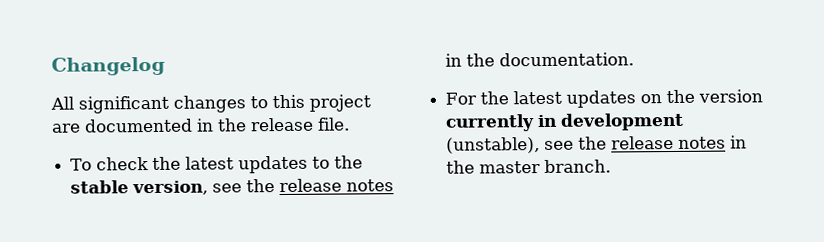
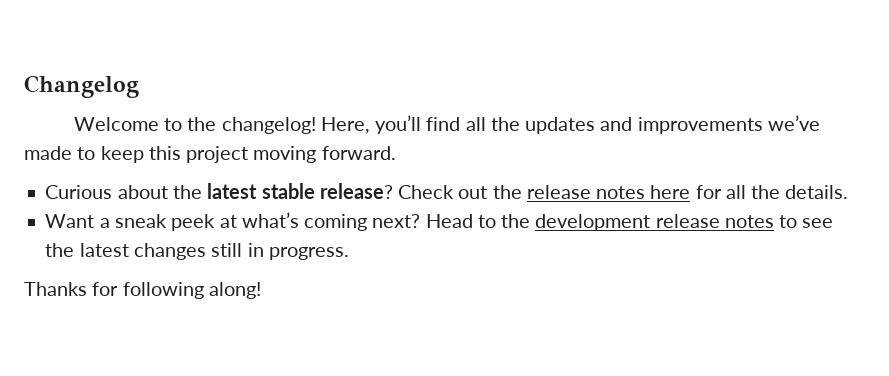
[50,94,371,114] [52,117,350,133] [70,155,364,174] [70,178,395,196] [445,52,635,67] [445,89,764,108] [445,112,685,132] [446,135,748,154] [446,159,612,174] All significant changes to this project are documented in the release file. // To check the latest updates to the stable version, see the release notes in the documentation. // For the latest updates on the version currently in development (unstable), see the release notes in the master branch. -> [73,115,820,134] [24,146,396,163] [45,183,849,199] [45,212,834,231] [45,243,349,260] [24,282,261,299] Welcome to the changelog! Here, you’ll find all the updates and improvements we’ve made to keep this project moving forward. // Curious about the latest stable release? Check out the release notes here for all the details. // Want a sneak peek at what’s coming next? Head to the development release notes to see the latest changes still in progress. // Thanks for following along!

